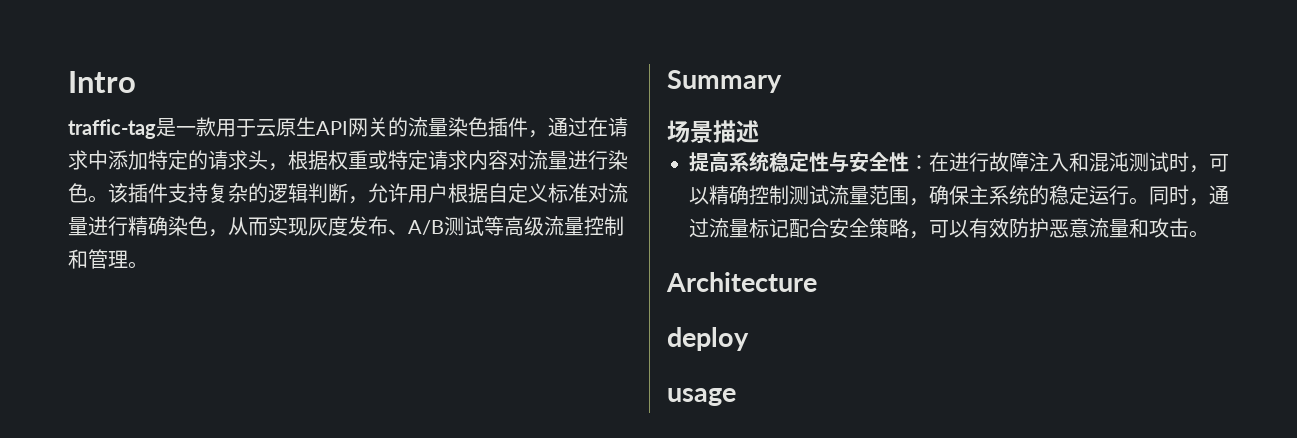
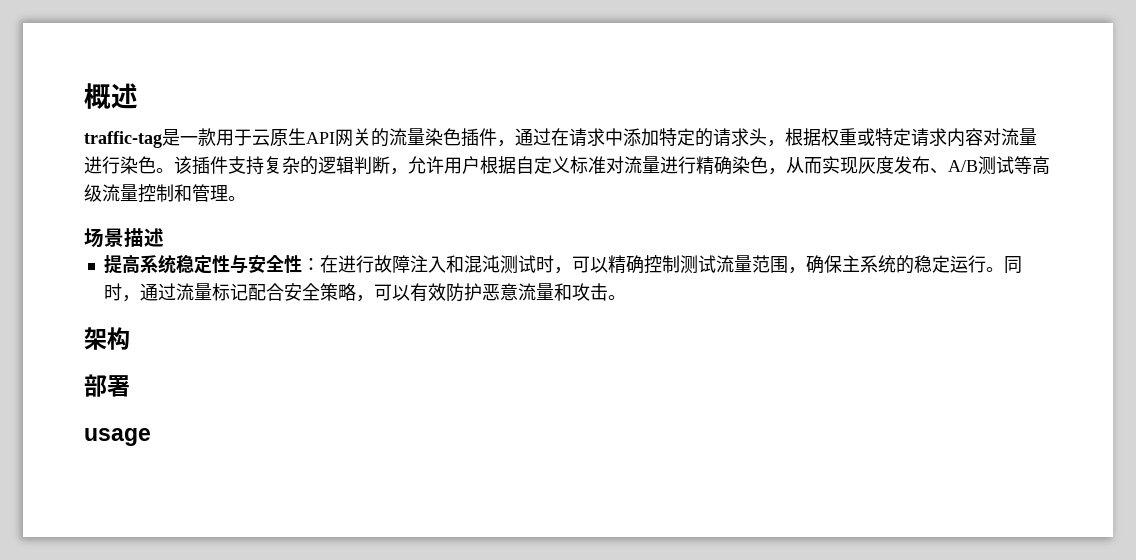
[68,71,136,93] Intro -> [84,83,138,109] 概述
[667,70,782,93] // Summary -> (246, 198) none
[666,272,817,292] [667,327,749,351] Architecture // deploy -> [84,327,130,350] [84,374,130,397] 架构 // 部署

